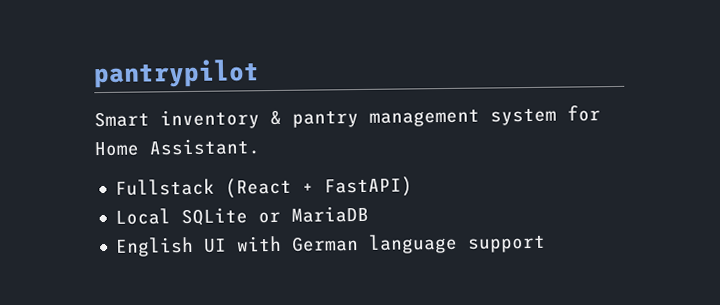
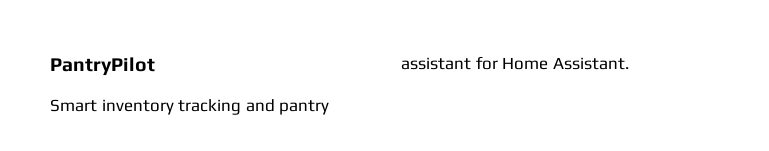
[93,59,260,89] pantrypilot -> [50,57,155,76] PantryPilot
[270,107,557,128] & pantry management system -> [178,99,330,115] [401,57,471,70] tracking and pantry assistant
[115,176,414,199] [115,205,370,227] [115,233,547,257] // Fullstack (React + FastAPI) // Local SQLite or MariaDB // English UI with German language support -> (629, 63) none

